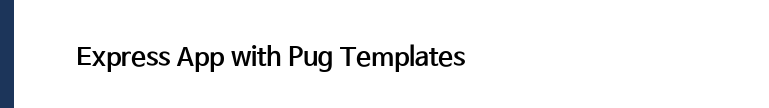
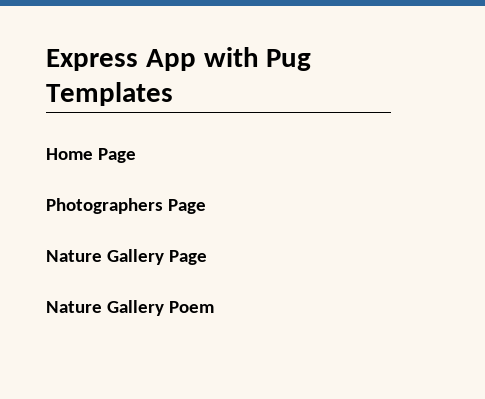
(466, 58) none -> [46,148,136,163] [46,198,206,214] [46,249,207,265] [46,300,214,316] // Home Page // Photographers Page // Nature Gallery Page // Nature Gallery Poem

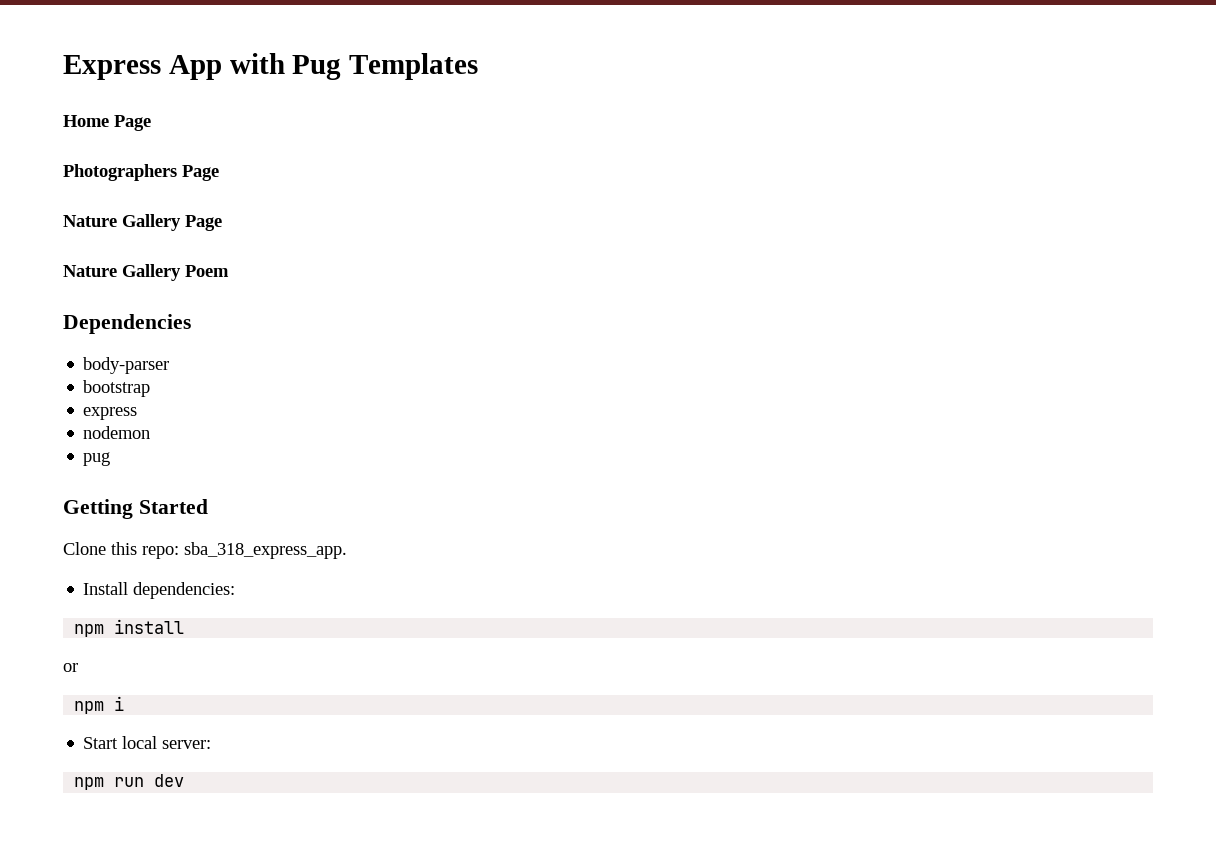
(214, 307) none -> [63,314,191,334] [83,357,170,374] [83,380,151,397] [83,407,138,420] [83,426,151,439] [83,452,111,466] [63,499,208,519] [63,542,347,559] [83,582,236,599] [74,619,185,637] [63,663,78,672] [74,696,125,714] [83,736,212,749] [74,774,185,790] // Dependencies // body-parser // bootstrap // express // nodemon // pug // Getting Started // Clone this repo: sba_318_express_app. // Install dependencies: // npm install // or // npm i // Start local server: // npm run dev

